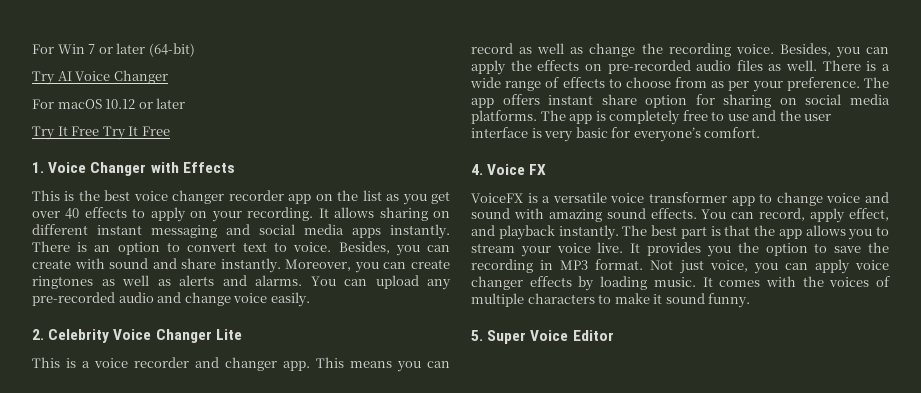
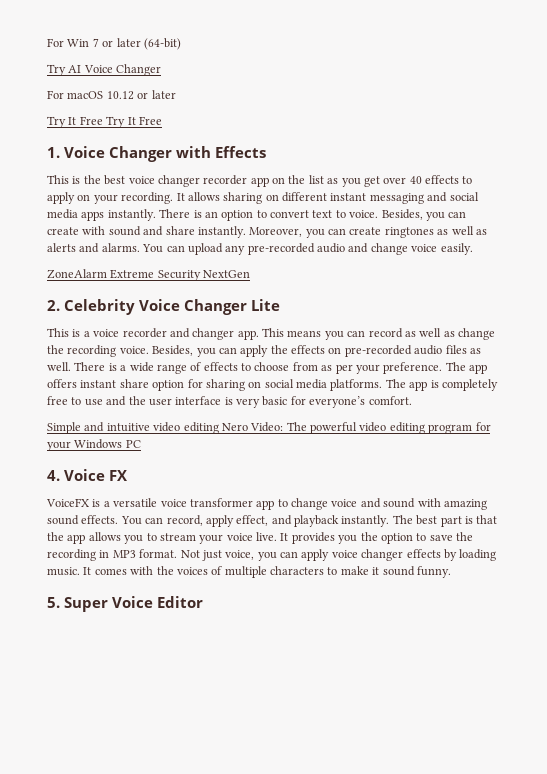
(310, 299) none -> [47,269,251,281] // ZoneAlarm Extreme Security NextGen
(761, 132) none -> [47,422,491,434] [47,439,141,451] // Simple and intuitive video editing Nero Video: The powerful video editing program for your Windows PC

